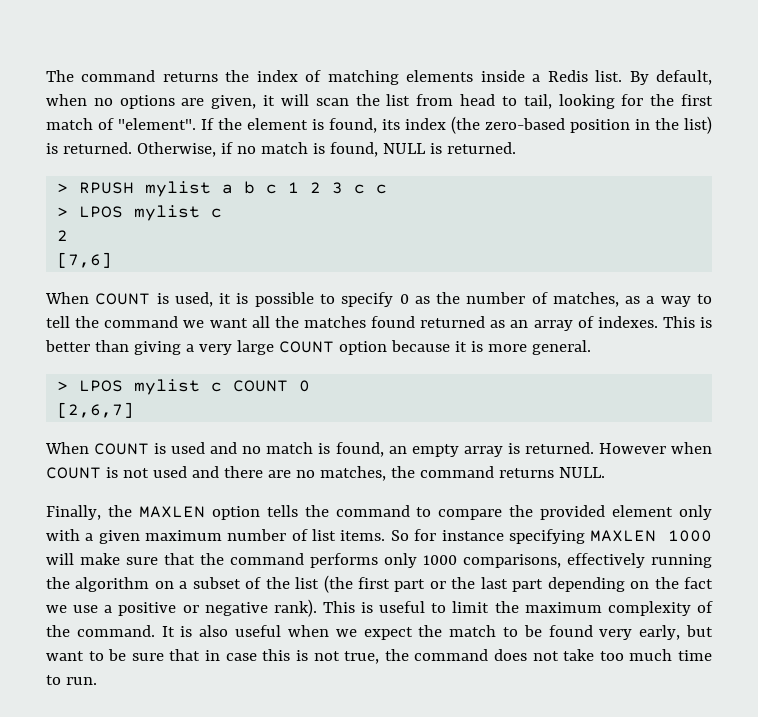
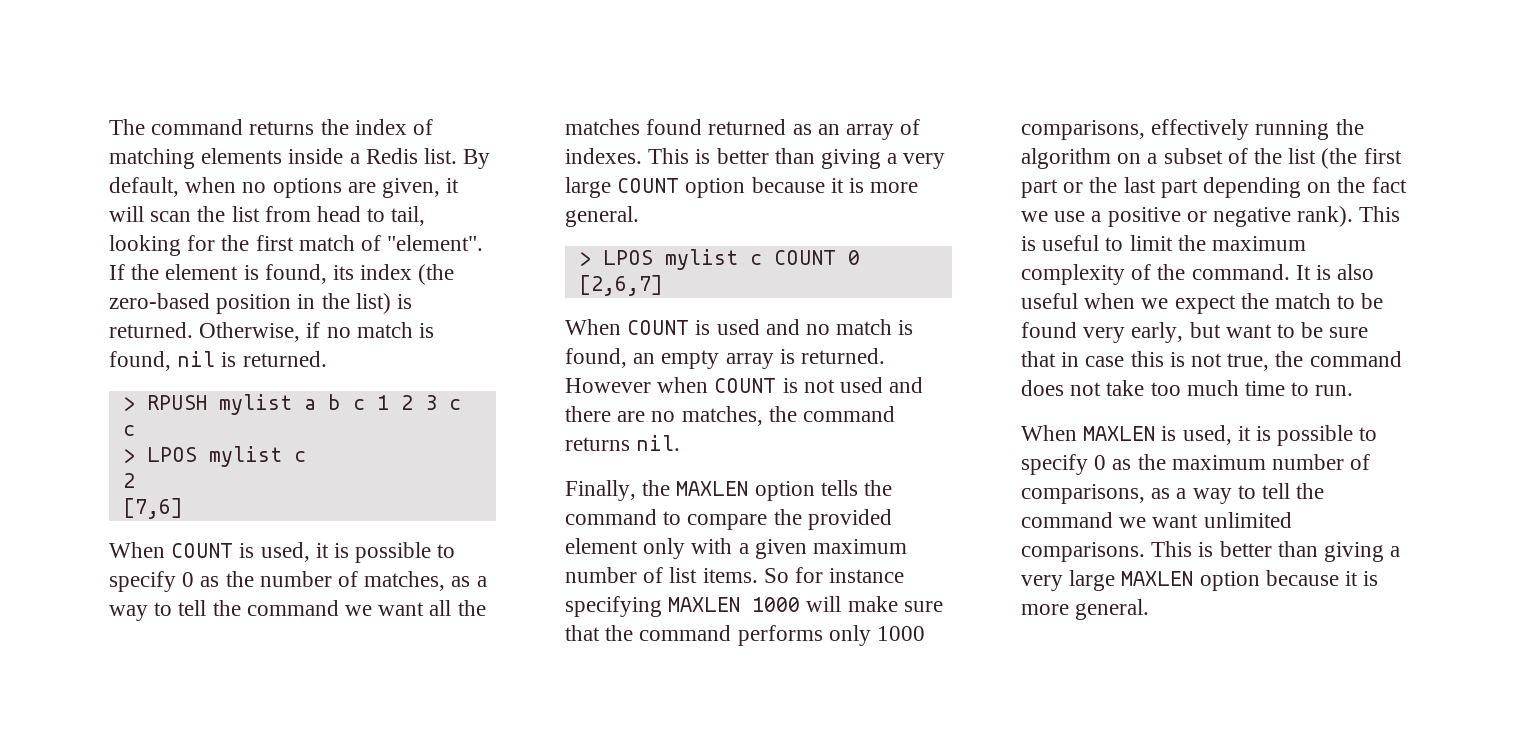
[382,143,426,154] NULL -> [177,351,216,367] nil
[558,467,605,478] NULL. -> [636,435,681,451] nil.
(97, 681) none -> [1021,425,1378,446] [1021,454,1371,475] [1021,483,1325,504] [1021,512,1292,528] [1021,541,1401,562] [1021,570,1379,591] [1021,599,1150,620] // When MAXLEN is used, it is possible to specify 0 as the maximum number of comparisons, as a way to tell the command we want unlimited comparisons. This is better than giving a very large MAXLEN option because it is more general.

